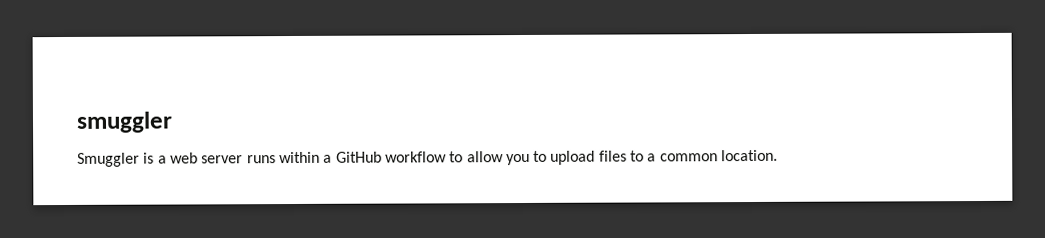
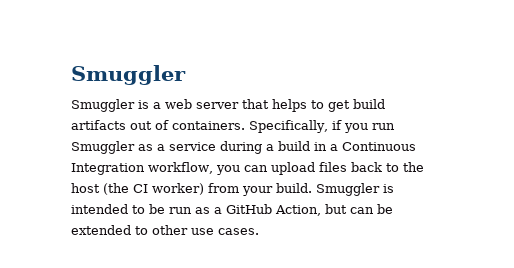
[76,111,173,133] smuggler -> [71,65,186,85] Smuggler
[246,149,779,166] runs within a GitHub workflow to allow you to upload files to a common location. -> [242,99,385,112] [71,120,395,133] [71,141,416,154] [71,162,424,175] [71,183,394,196] [71,204,393,216] [71,225,259,235] that helps to get build artifacts out of containers. Specifically, if you run Smuggler as a service during a build in a Continuous Integration workflow, you can upload files back to the host (the CI worker) from your build. Smuggler is intended to be run as a GitHub Action, but can be extended to other use cases.

